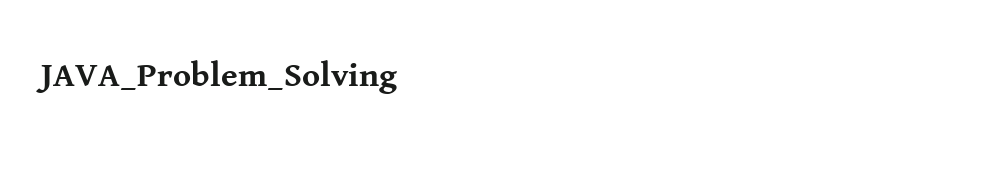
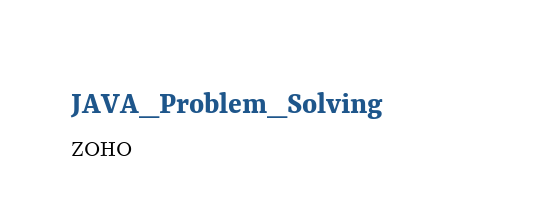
(397, 77) none -> [71,142,132,156] // ZOHO

